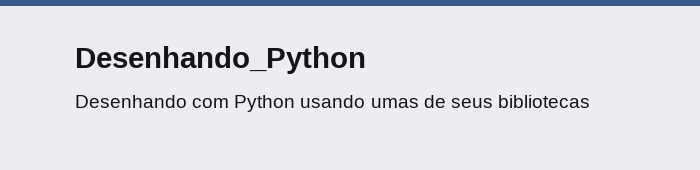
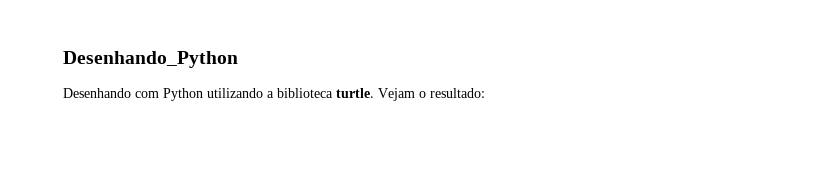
[300,95,590,108] usando umas de seus bibliotecas -> [207,88,485,101] utilizando a biblioteca turtle. Vejam o resultado:

